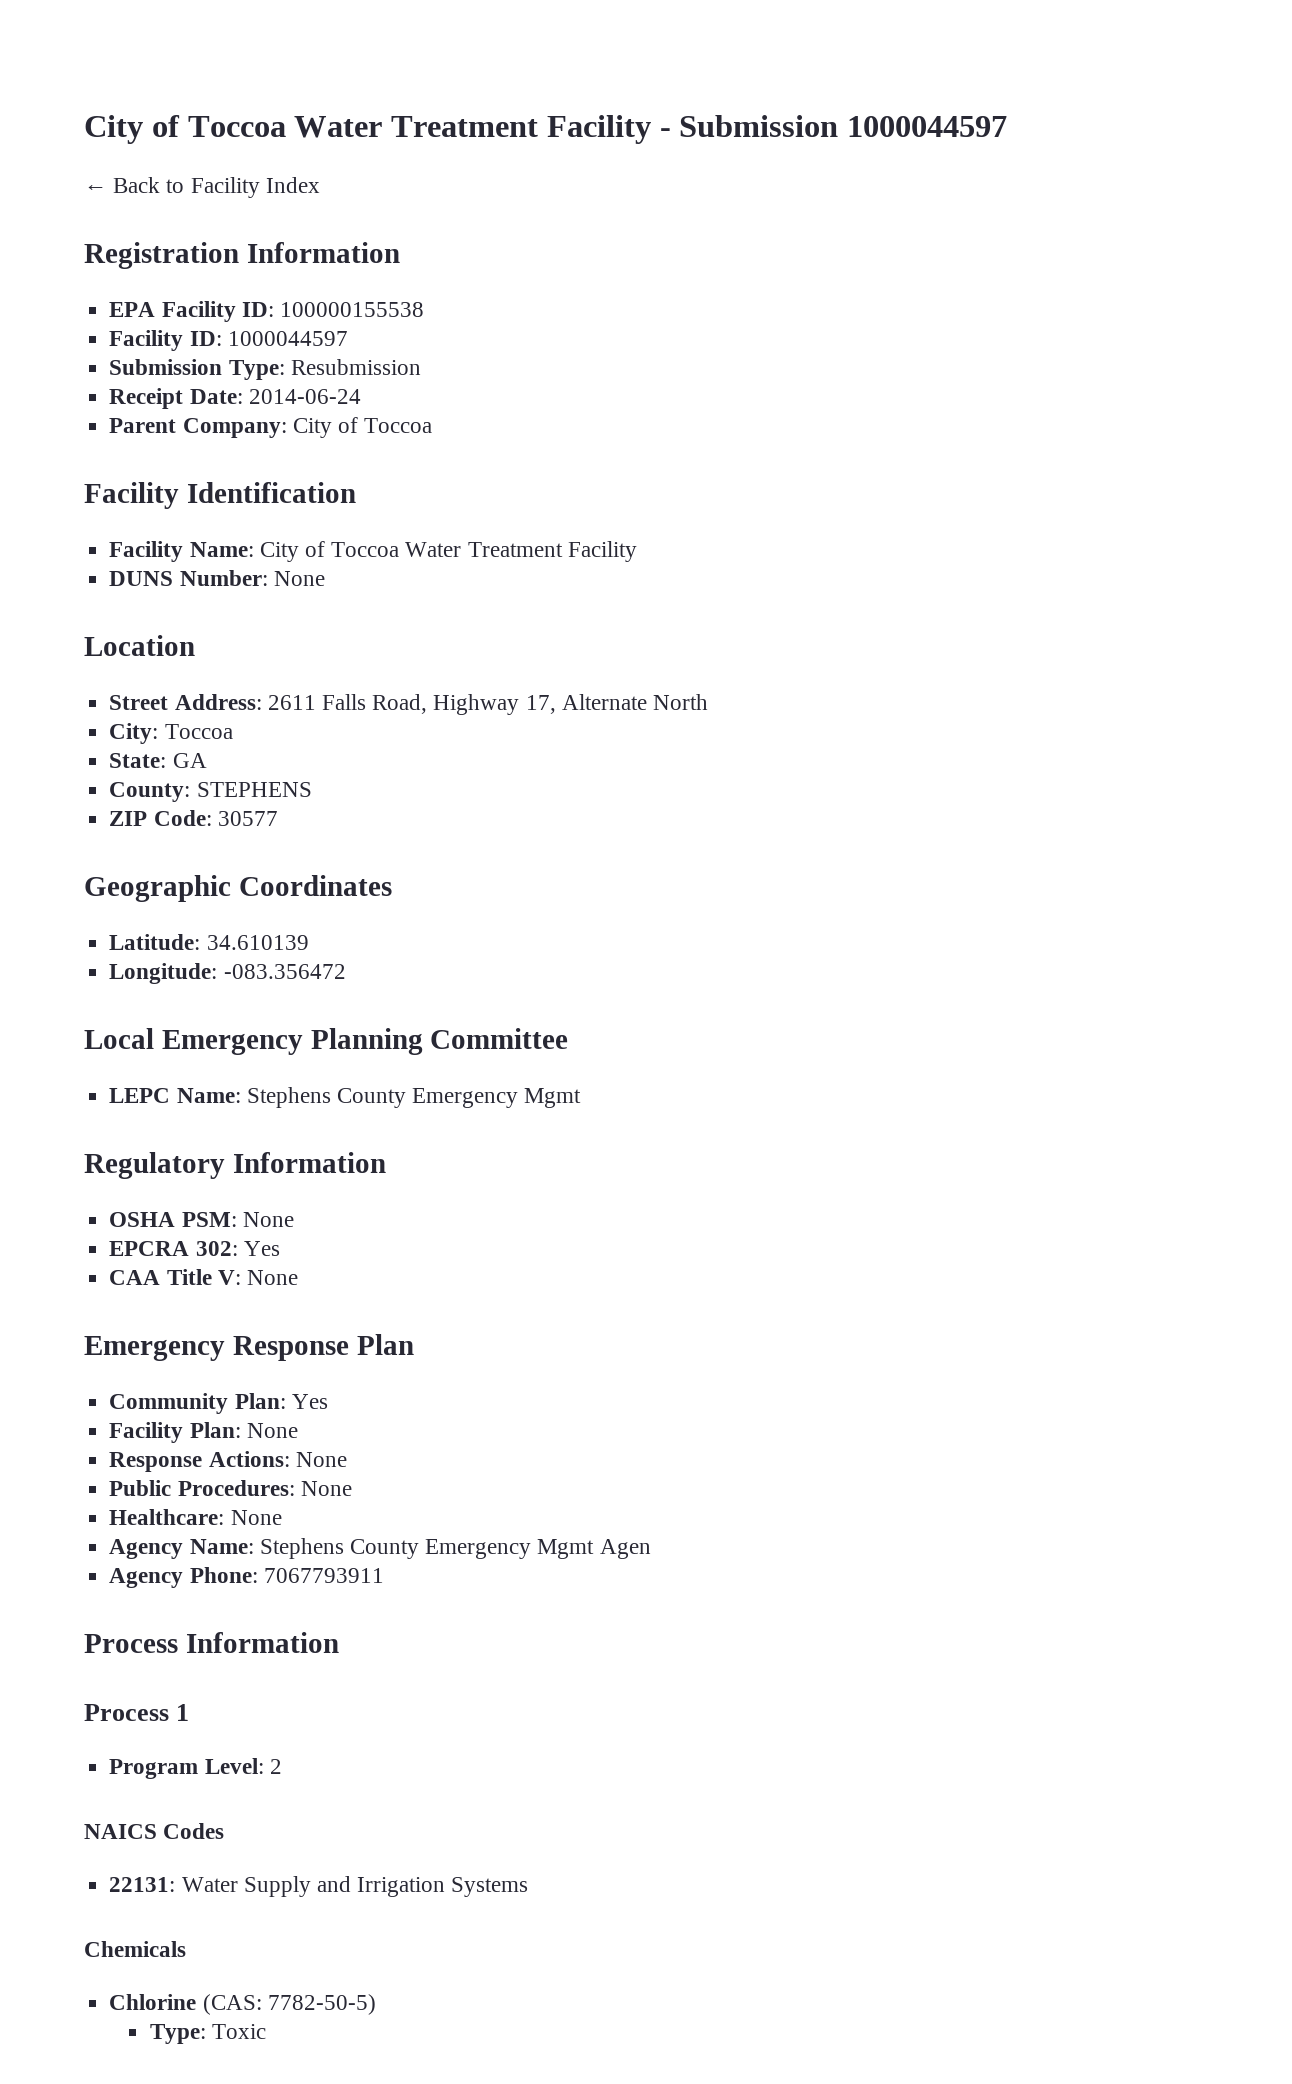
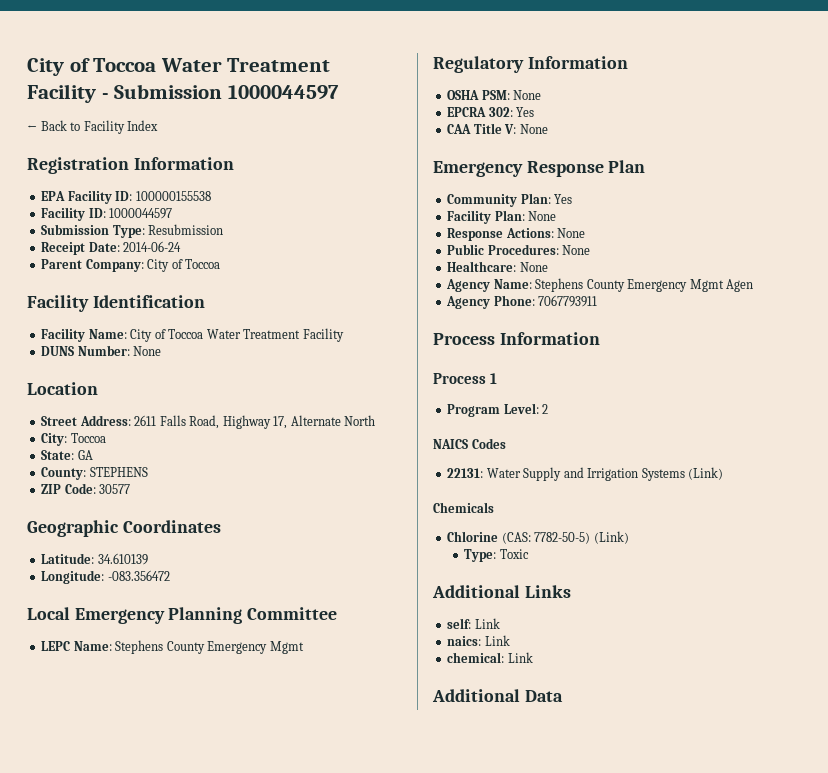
(529, 1887) none -> [688,467,724,480] (Link)
(376, 2004) none -> [593,531,629,544] (Link)
(267, 2031) none -> [432,585,571,598] [447,618,500,629] [447,635,510,646] [447,652,533,663] [432,689,563,702] // Additional Links // self: Link // naics: Link // chemical: Link // Additional Data

